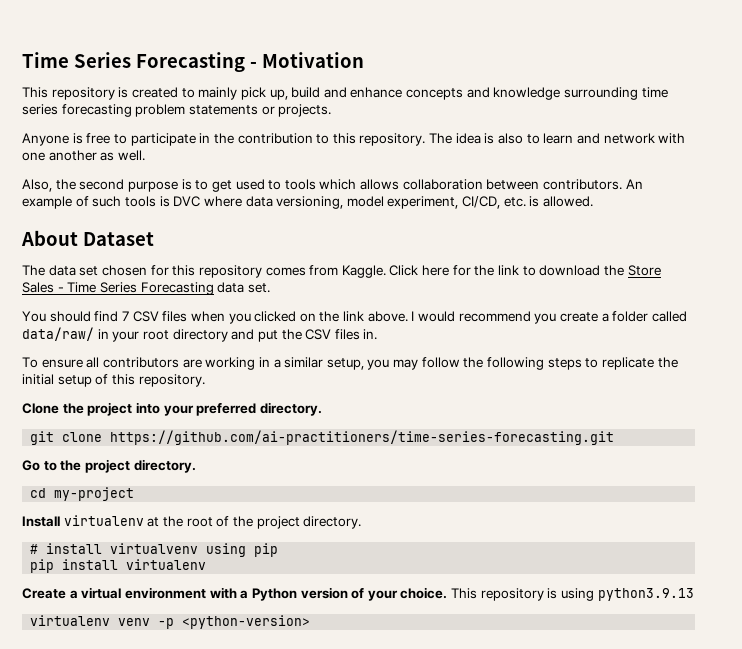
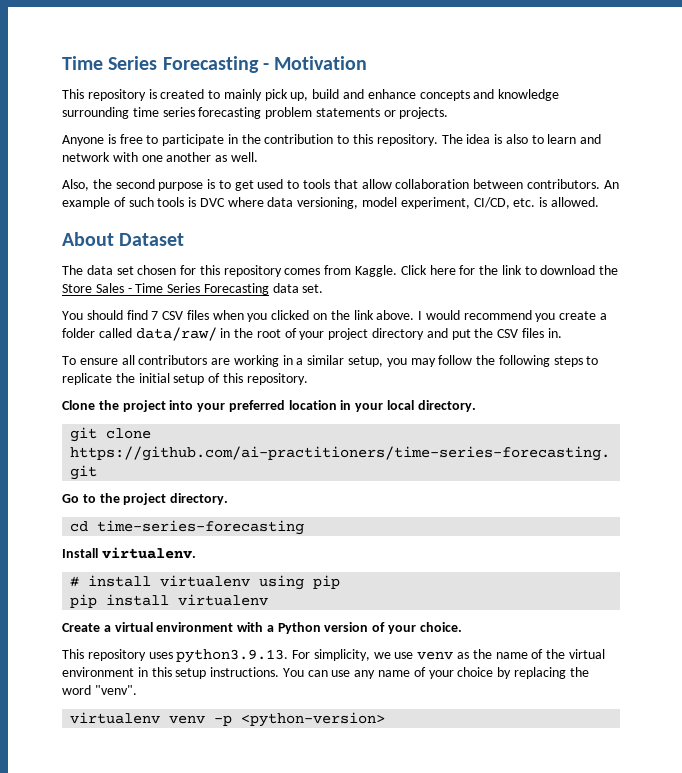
[319,179,400,190] which allows -> [333,179,392,189] that allow
[112,330,169,342] your root -> [234,328,369,340] the root of your project
(257, 409) none -> [288,400,415,412] location in your local
[54,487,135,501] my-project -> [97,520,305,535] time-series-forecasting
[63,515,362,529] virtualenv at the root of the project directory. -> [101,547,196,559] virtualenv.
[110,543,199,554] virtualvenv -> [160,575,251,587] virtualenv
[451,588,694,601] This repository is using python3.9.13 -> [62,649,605,663] [62,667,589,679] [62,685,137,695] // This repository uses python3.9.13. For simplicity, we use venv as the name of the virtual environment in this setup instructions. You can use any name of your choice by replacing the word "venv".

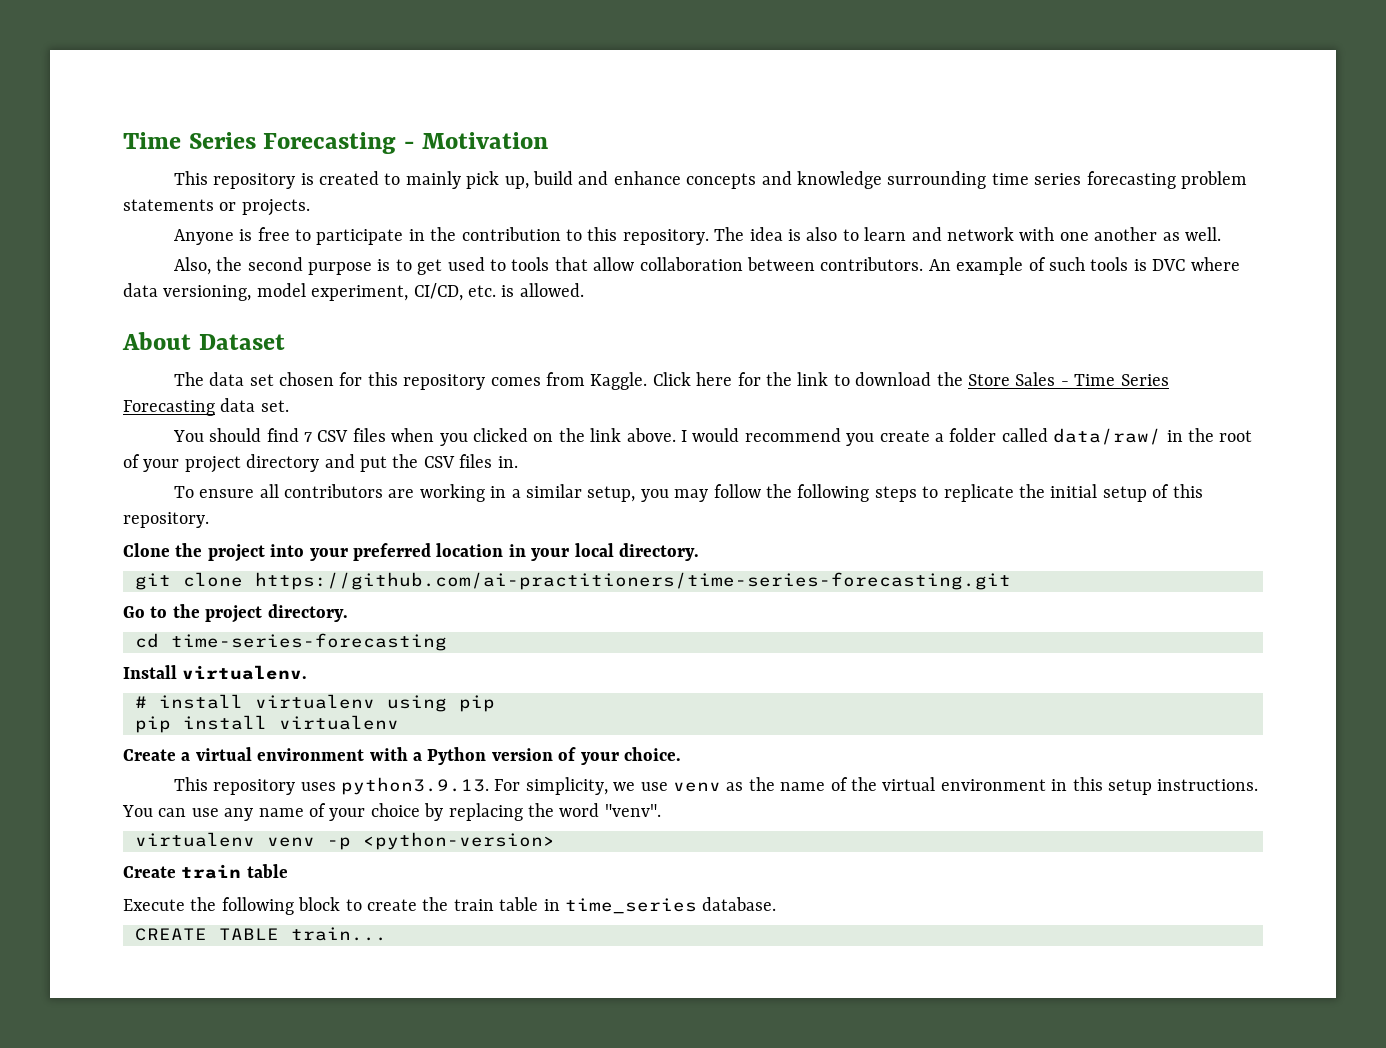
(386, 719) none -> [123,864,288,879] [123,897,777,915] [135,927,387,941] // Create train table // Execute the following block to create the train table in time_series database. // CREATE TABLE train...

